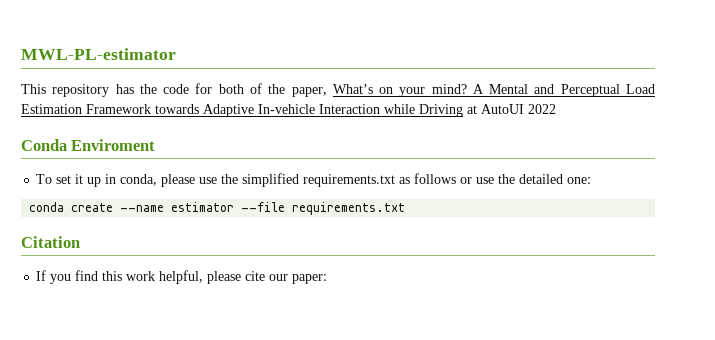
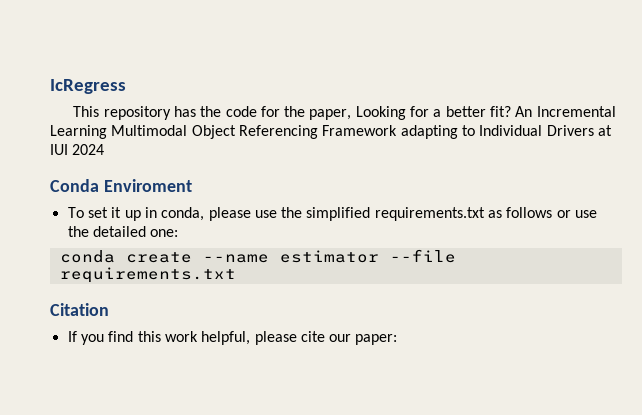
[21,48,176,60] MWL-PL-estimator -> [50,79,126,94] IcRegress
[218,83,655,97] [21,104,556,117] both of the paper, What’s on your mind? A Mental and Perceptual Load Estimation Framework towards Adaptive In-vehicle Interaction while Driving at AutoUI 2022 -> [284,106,616,120] [50,125,612,139] [50,144,105,155] the paper, Looking for a better fit? An Incremental Learning Multimodal Object Referencing Framework adapting to Individual Drivers at IUI 2024

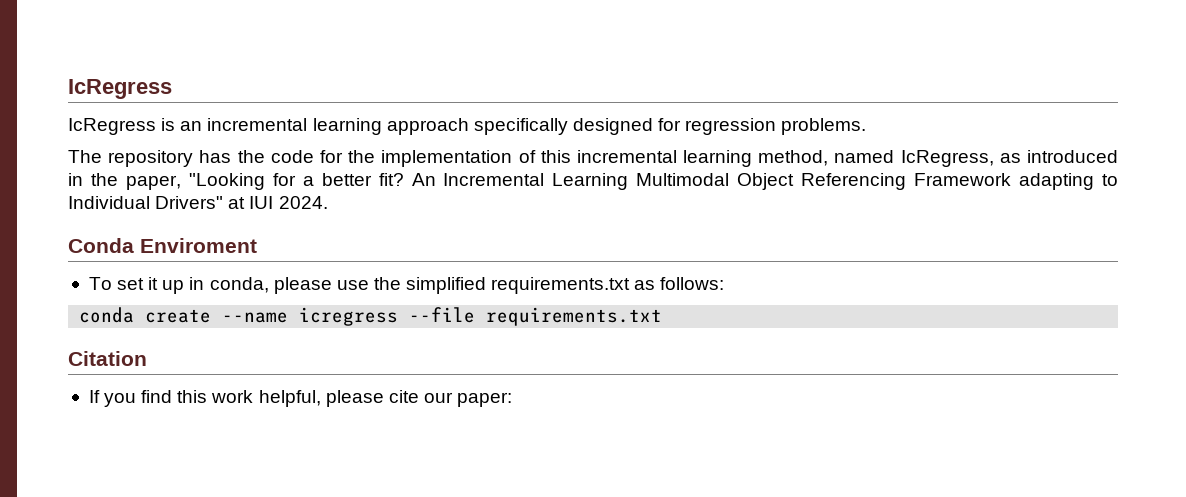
[73,106,100,117] This -> [68,118,867,135] [68,150,102,163] IcRegress is an incremental learning approach specifically designed for regression problems. // The
[309,106,406,120] paper, Looking -> [381,150,1118,167] [68,173,265,190] implementation of this incremental learning method, named IcRegress, as introduced in the paper, "Looking
[546,125,594,136] Drivers -> [155,196,224,209] Drivers"
[72,144,105,155] 2024 -> [278,196,328,209] 2024.
[506,207,598,218] [67,226,179,237] follows or use the detailed one: -> [660,277,725,290] follows:
[279,250,379,263] estimator -> [299,307,399,326] icregress

